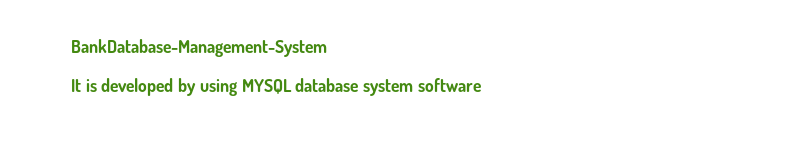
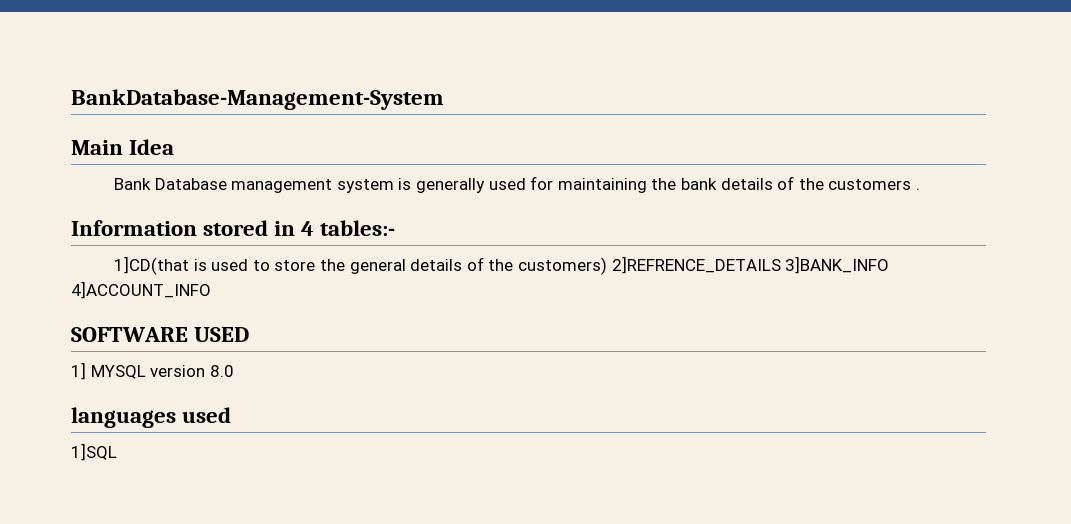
[71,78,481,96] It is developed by using MYSQL database system software -> [71,139,175,155] [114,176,920,193] [71,220,396,236] [114,256,890,275] [71,281,211,299] [71,327,250,342] [71,362,234,380] [71,407,232,428] [71,443,117,461] Main Idea // Bank Database management system is generally used for maintaining the bank details of the customers . // Information stored in 4 tables:- // 1]CD(that is used to store the general details of the customers) 2]REFRENCE_DETAILS 3]BANK_INFO 4]ACCOUNT_INFO // SOFTWARE USED // 1] MYSQL version 8.0 // languages used // 1]SQL

